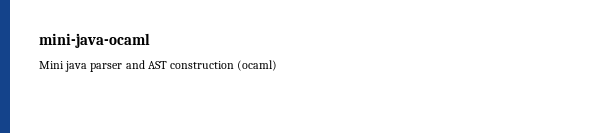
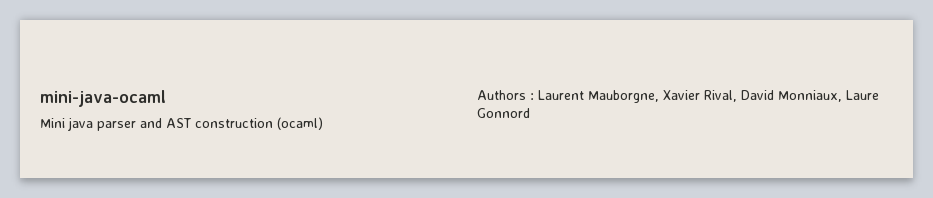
(278, 65) none -> [477,90,879,103] [477,108,530,118] // Authors : Laurent Mauborgne, Xavier Rival, David Monniaux, Laure Gonnord

